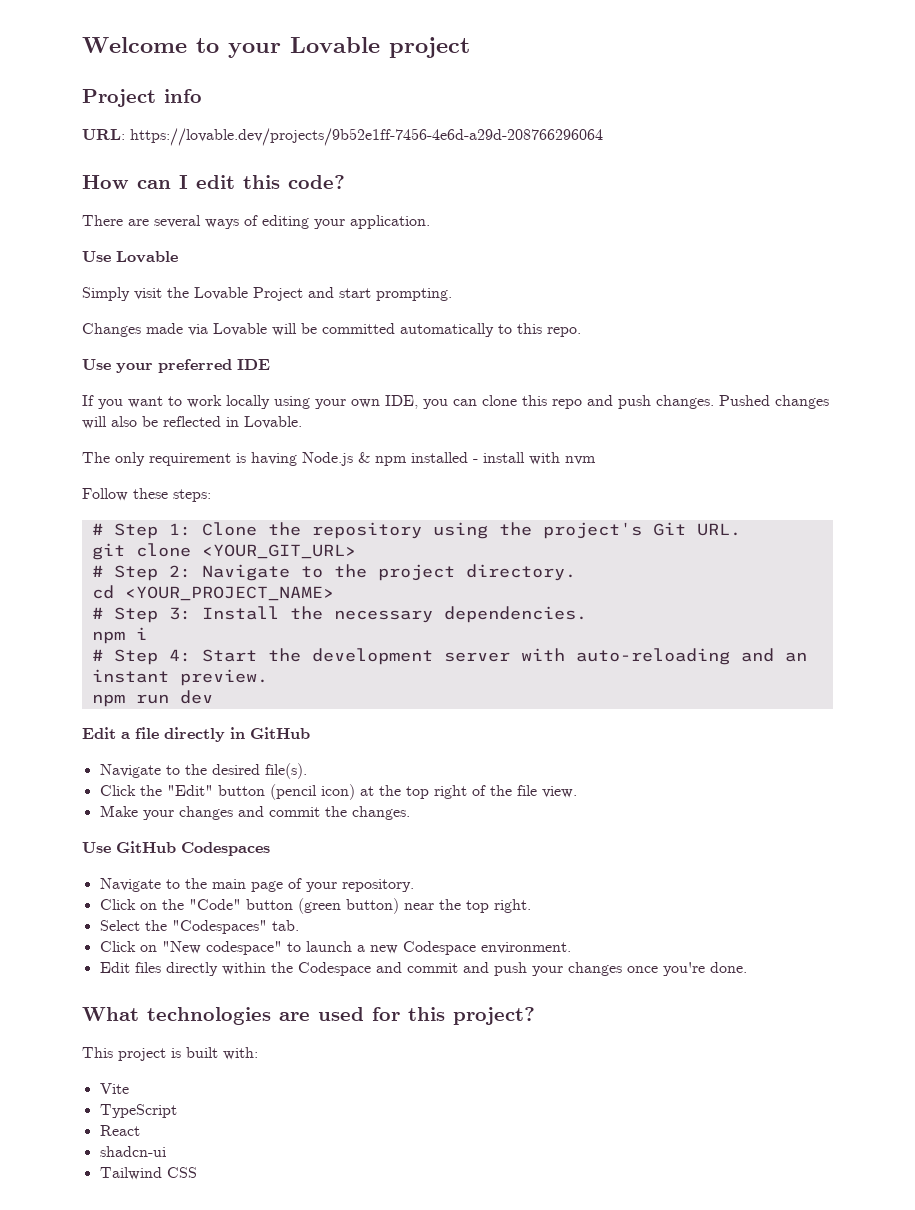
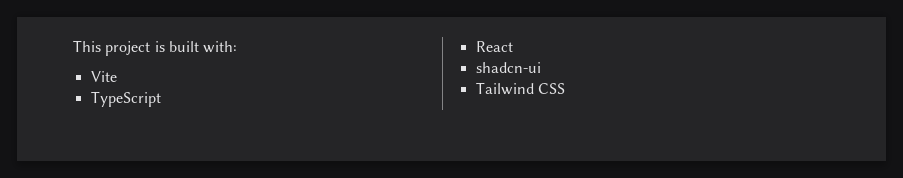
[82,37,470,58] [82,89,202,107] [82,128,603,146] [82,175,345,189] [82,215,430,229] [82,251,178,263] [82,287,452,301] [82,323,581,337] [82,359,270,373] [82,395,829,409] [82,416,302,429] [82,452,596,466] [82,488,211,502] [91,522,741,539] [91,543,356,560] [91,564,576,581] [91,585,334,601] [91,606,587,623] [91,627,147,644] [91,648,807,665] [91,669,268,686] [91,690,213,707] [82,727,310,742] [99,763,307,779] [99,784,577,800] [99,805,410,820] [82,841,270,856] [99,878,414,892] [99,898,531,914] [99,920,299,934] [99,941,571,955] [99,962,747,976] [82,1007,535,1025] Welcome to your Lovable project // Project info // URL: https://lovable.dev/projects/9b52e1ff-7456-4e6d-a29d-208766296064 // How can I edit this code? // There are several ways of editing your application. // Use Lovable // Simply visit the Lovable Project and start prompting. // Changes made via Lovable will be committed automatically to this repo. // Use your preferred IDE // If you want to work locally using your own IDE, you can clone this repo and push changes. Pushed changes will also be reflected in Lovable. // The only requirement is having Node.js & npm installed - install with nvm // Follow these steps: // # Step 1: Clone the repository using the project's Git URL. // git clone <YOUR_GIT_URL> // # Step 2: Navigate to the project directory. // cd <YOUR_PROJECT_NAME> // # Step 3: Install the necessary dependencies. // npm i // # Step 4: Start the development server with auto-reloading and an instant preview. // npm run dev // Edit a file directly in GitHub // Navigate to the desired file(s). // Click the "Edit" button (pencil icon) at the top right of the file view. // Make your changes and commit the changes. // Use GitHub Codespaces // Navigate to the main page of your repository. // Click on the "Code" button (green button) near the top right. // Select the "Codespaces" tab. // Click on "New codespace" to launch a new Codespace environment. // Edit files directly within the Codespace and commit and push your changes once you're done. // What technologies are used for this project? // -> (73, 46) none

